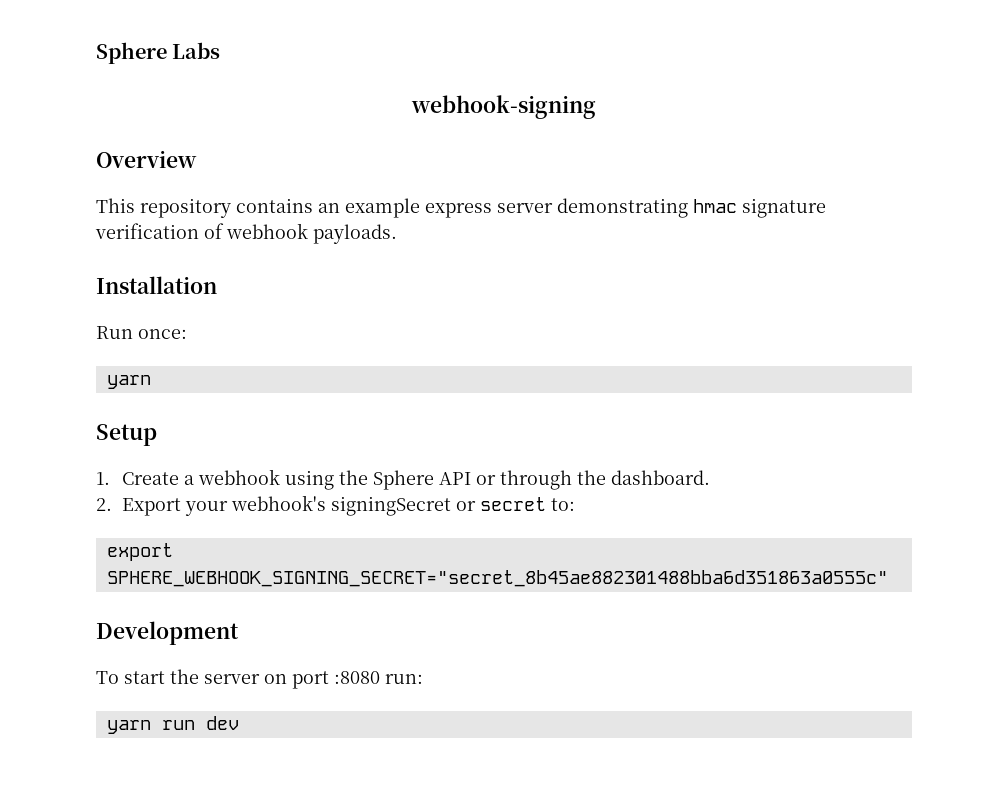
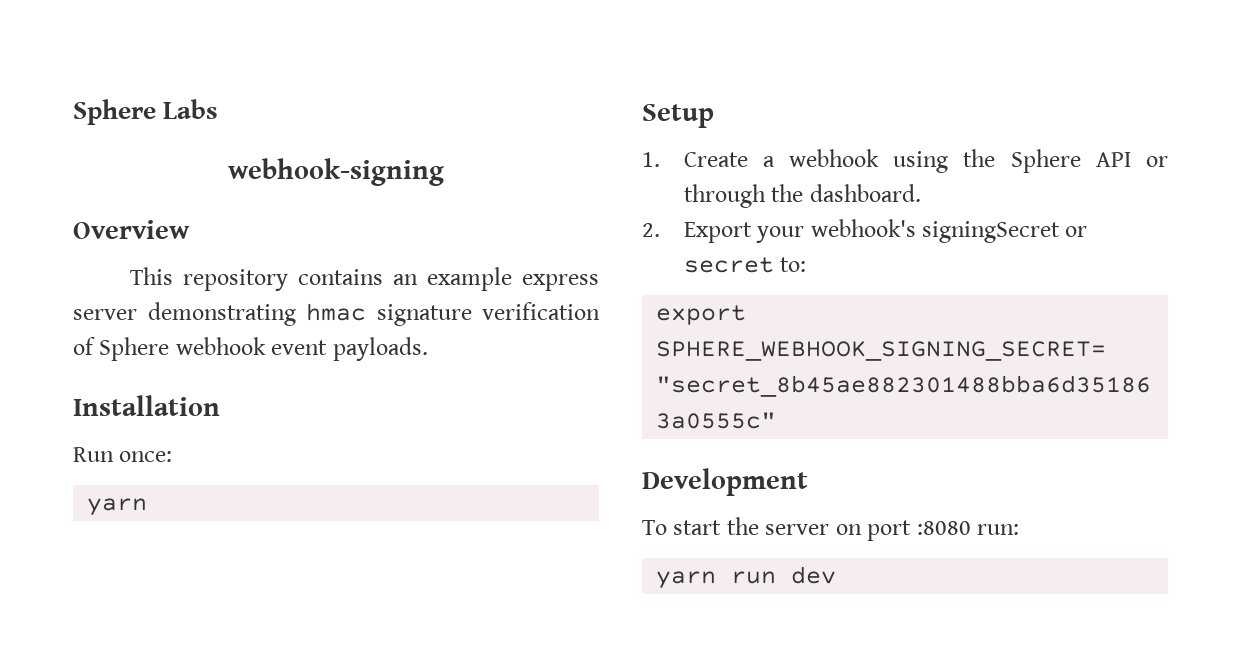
[226,223,308,239] webhook -> [99,337,328,361] Sphere webhook event

